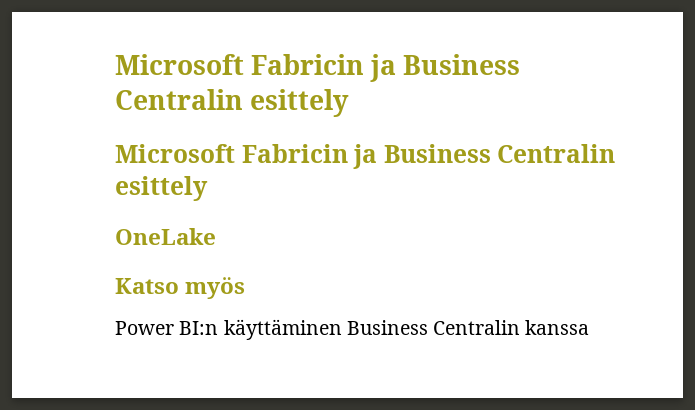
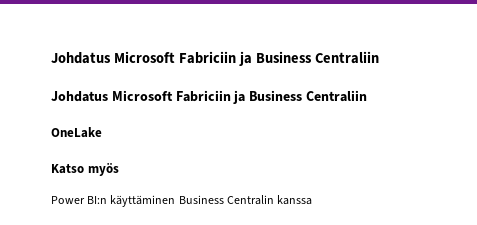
[115,54,521,82] [115,89,350,117] [115,144,616,169] [115,176,208,201] Microsoft Fabricin ja Business Centralin esittely // Microsoft Fabricin ja Business Centralin esittely -> [51,51,379,66] [51,90,367,104] Johdatus Microsoft Fabriciin ja Business Centraliin // Johdatus Microsoft Fabriciin ja Business Centraliin

